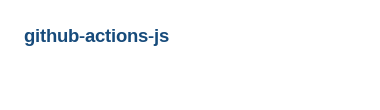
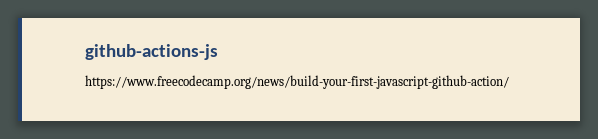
(169, 37) none -> [85,75,509,89] // https://www.freecodecamp.org/news/build-your-first-javascript-github-action/

